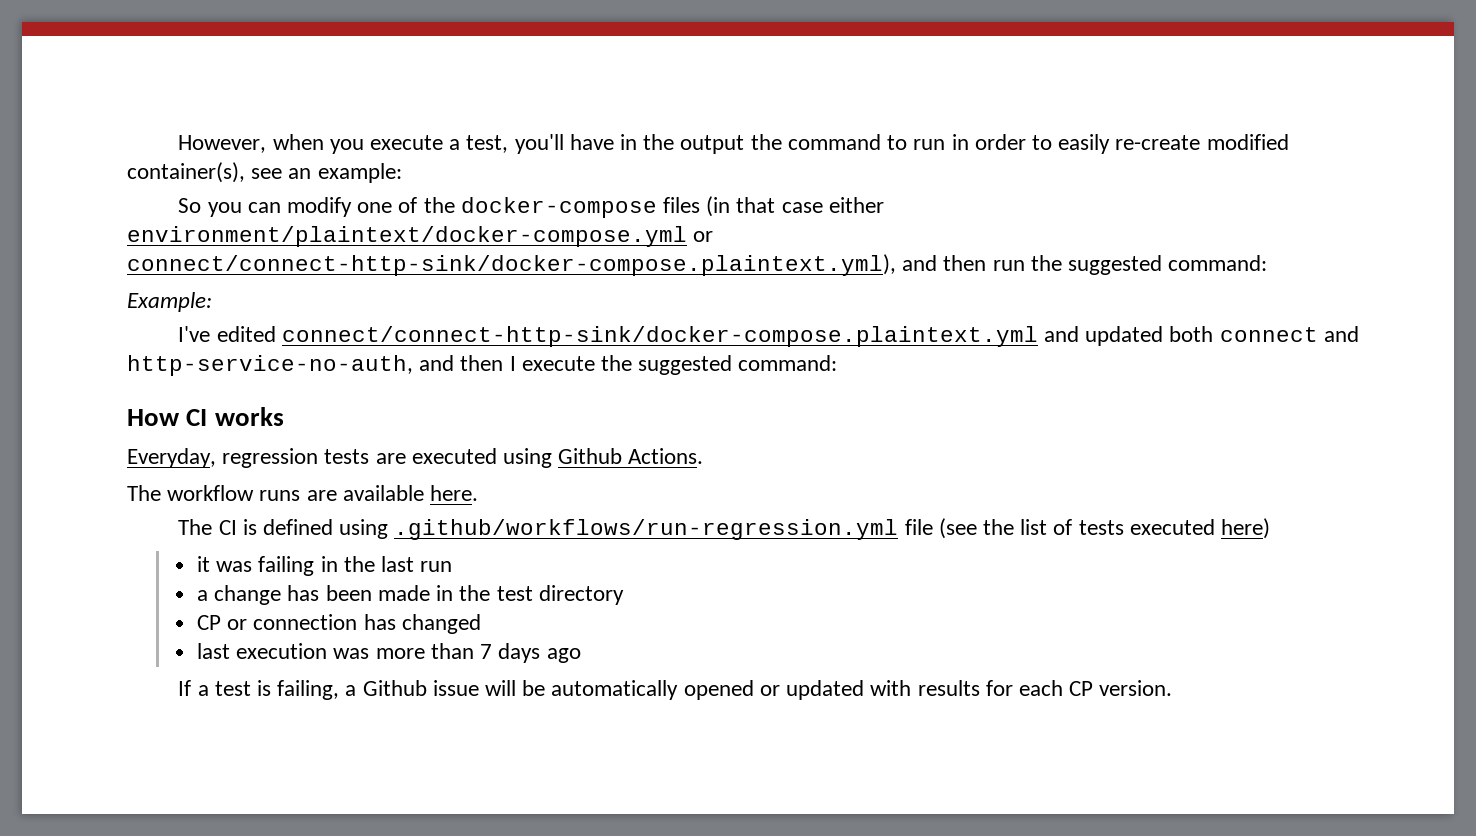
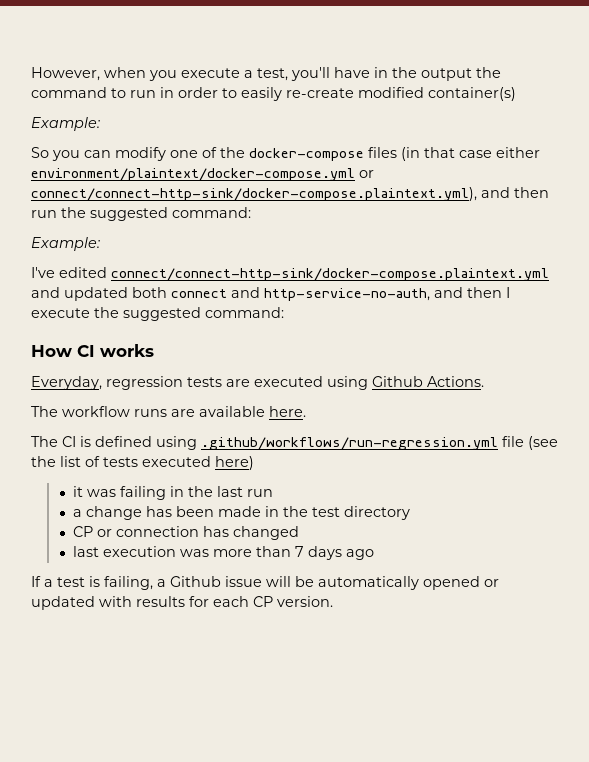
[127,162,402,183] container(s), see an example: -> [428,87,516,101] [31,117,100,131] container(s) // Example:

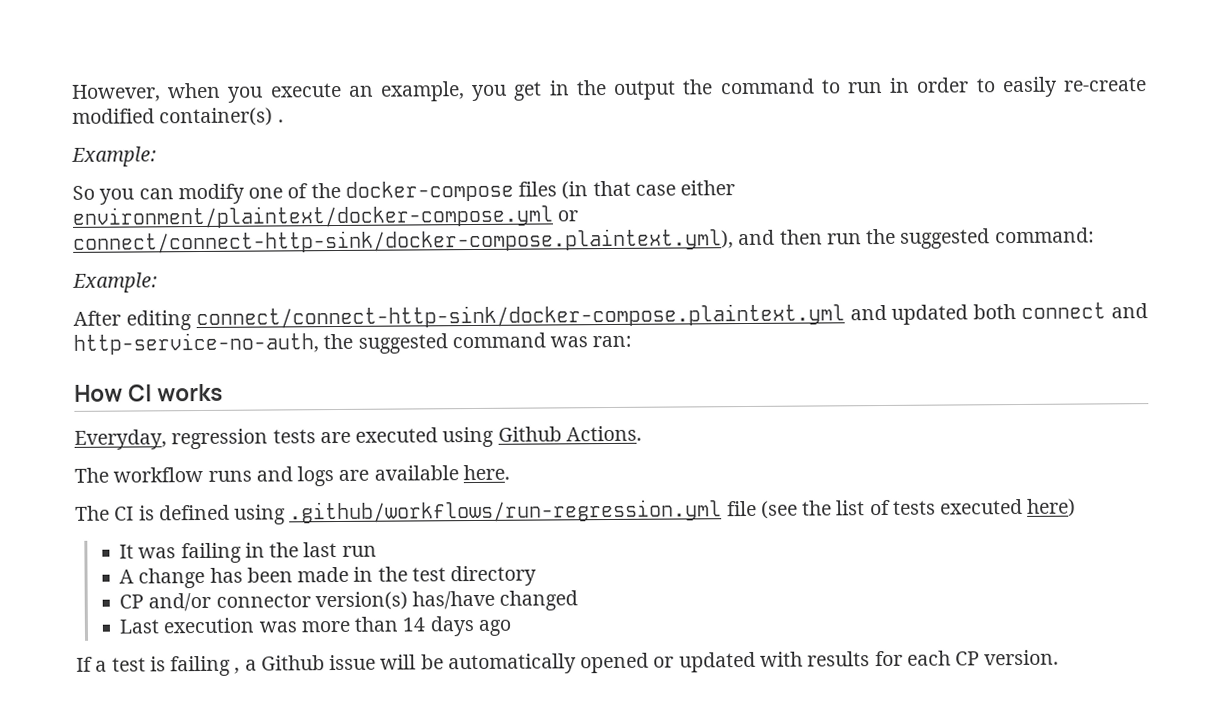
[244,67,370,81] a test, you'll have -> [347,81,543,102] an example, you get
(516, 94) none -> [277,119,284,123] .
[31,267,107,278] I've edited -> [73,310,192,331] After editing
[434,287,510,298] [31,307,284,321] and then I execute the suggested command: -> [323,332,633,354] the suggested command was ran:
(167, 413) none -> [255,466,335,487] and logs
[73,486,84,497] it -> [119,544,135,559] It
[73,509,83,517] a -> [119,569,135,584] A
[97,526,230,537] or connection has -> [148,590,496,612] and/or connector version(s) has/have
[73,546,100,557] last -> [119,619,160,634] Last
[295,546,305,557] 7 -> [402,617,426,632] 14
[104,576,153,590] failing, -> [170,655,241,677] failing ,

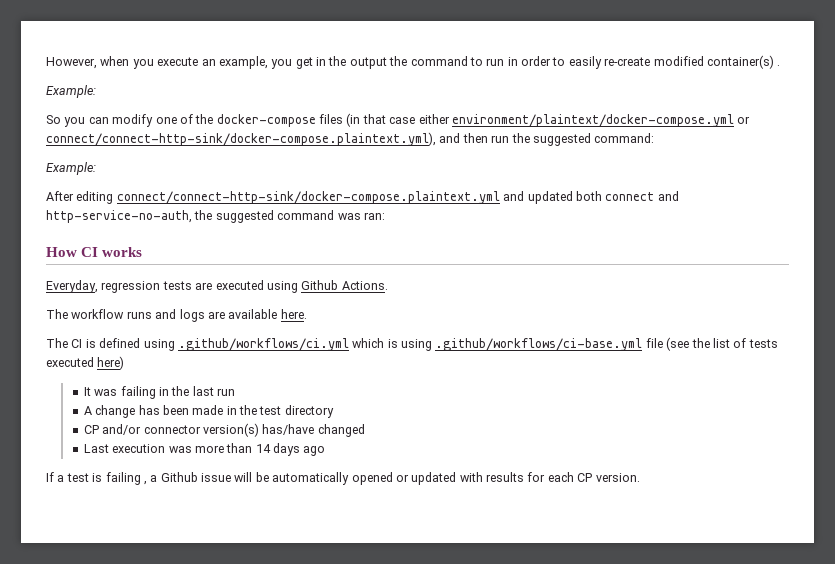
[289,499,723,524] .github/workflows/run-regression.yml -> [177,338,643,351] .github/workflows/ci.yml which is using .github/workflows/ci-base.yml

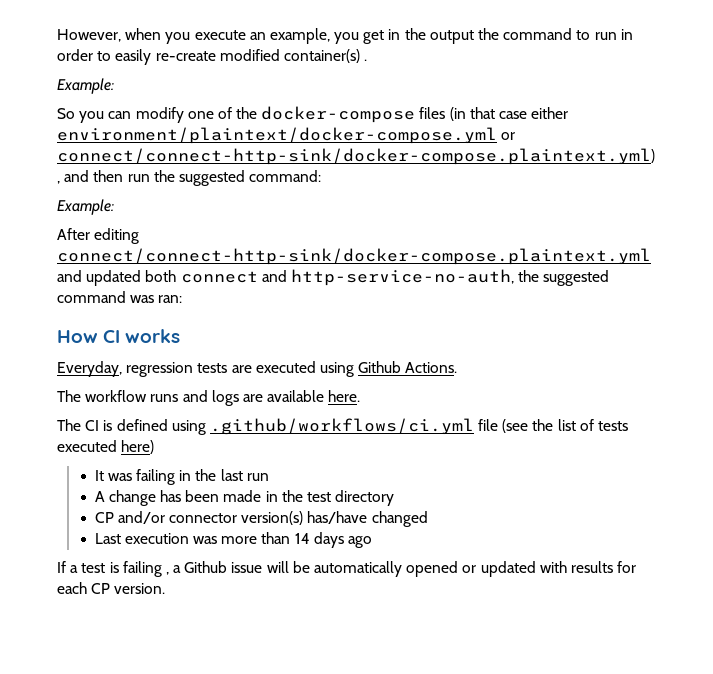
[352,338,643,351] which is using .github/workflows/ci-base.yml -> (474, 426) none

